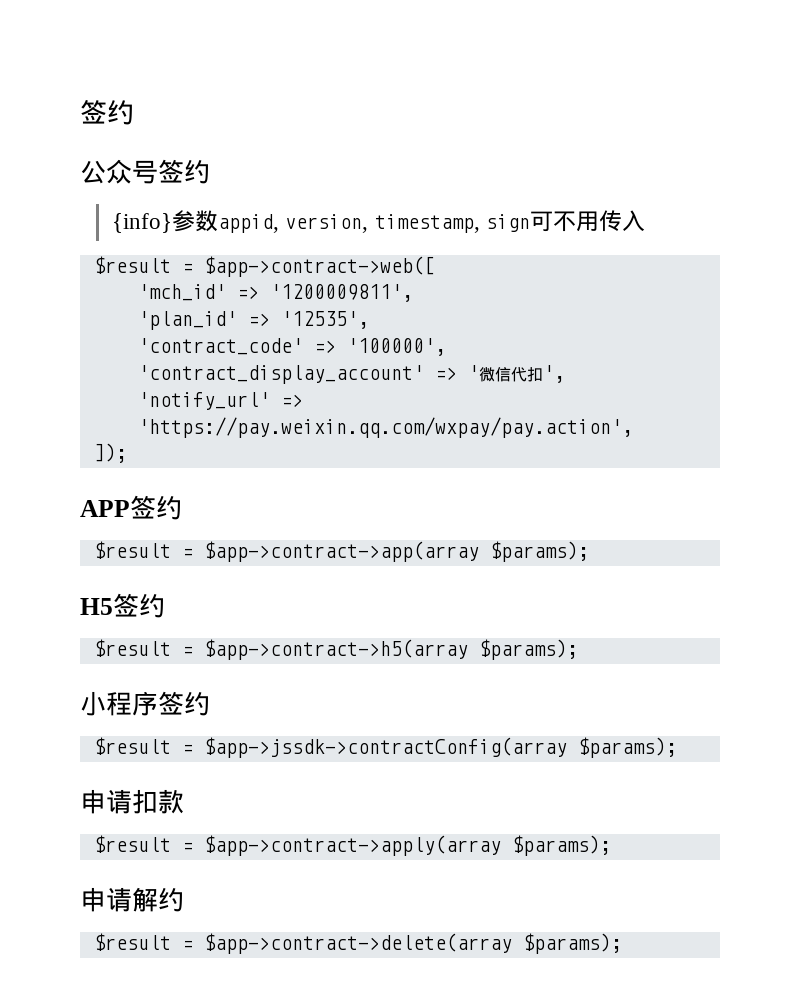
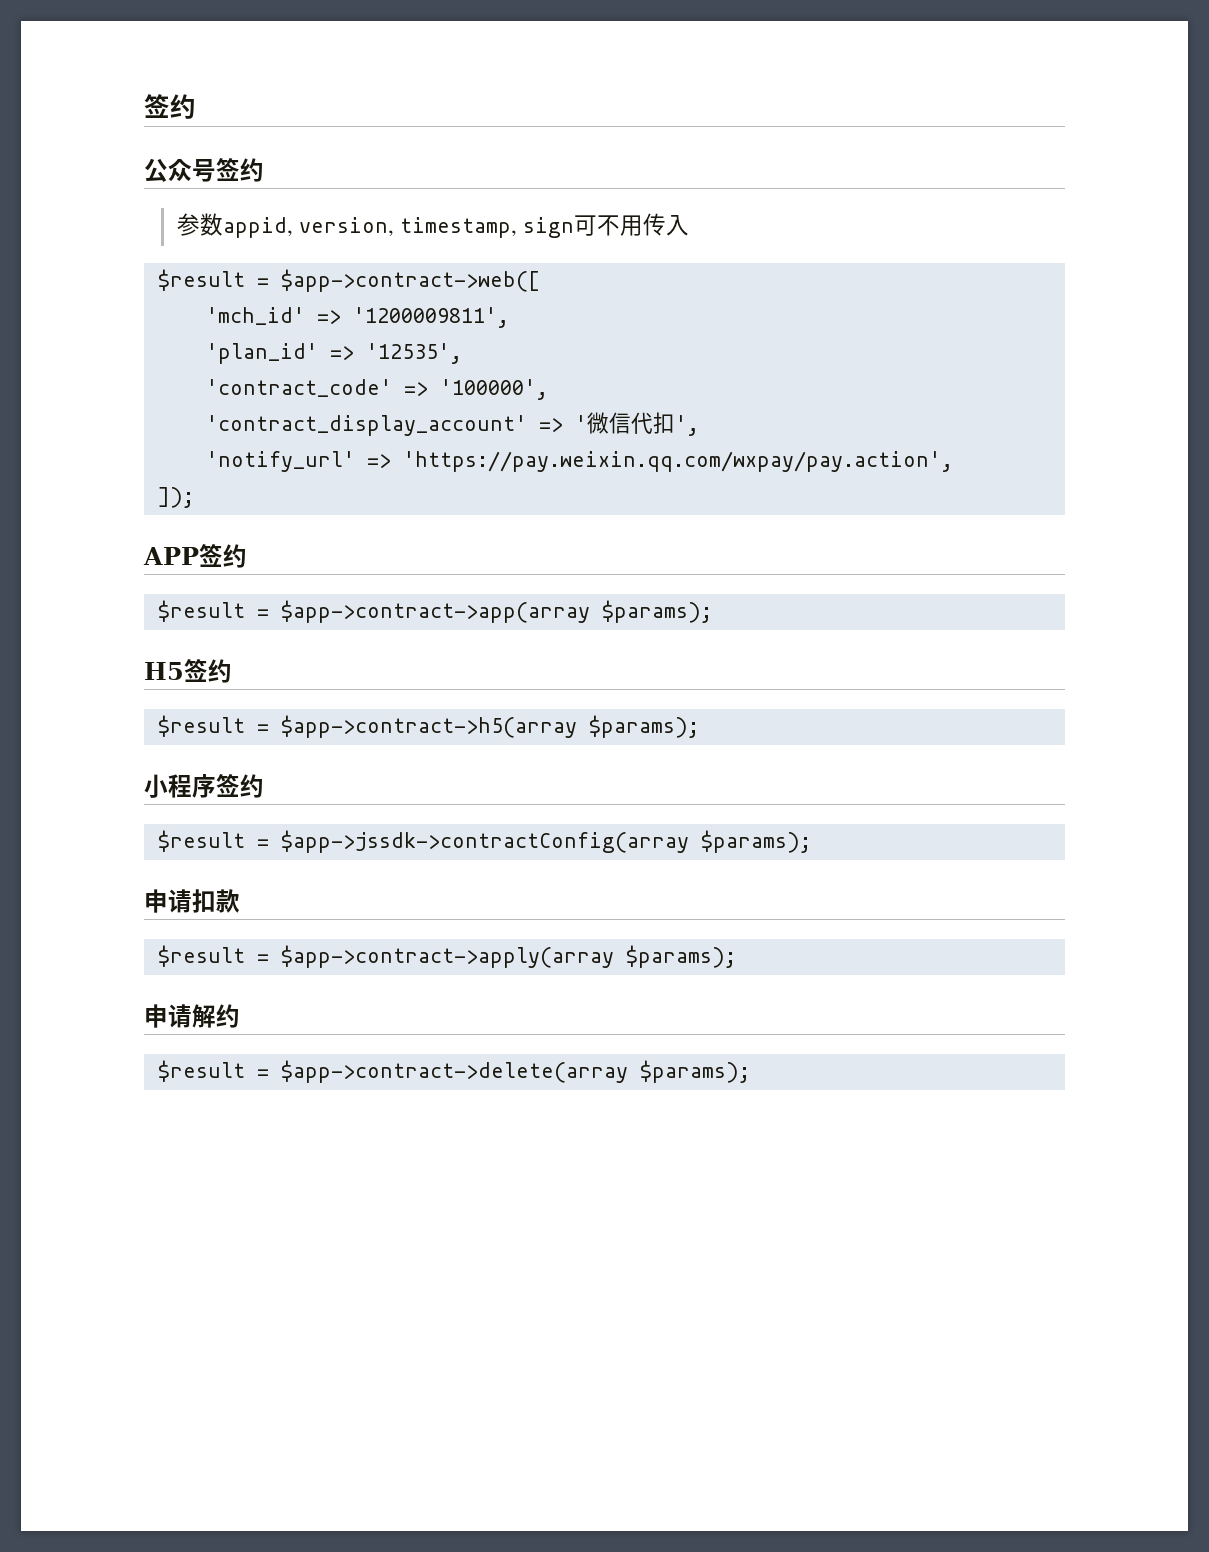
[112,213,173,233] {info} -> (264, 170) none

